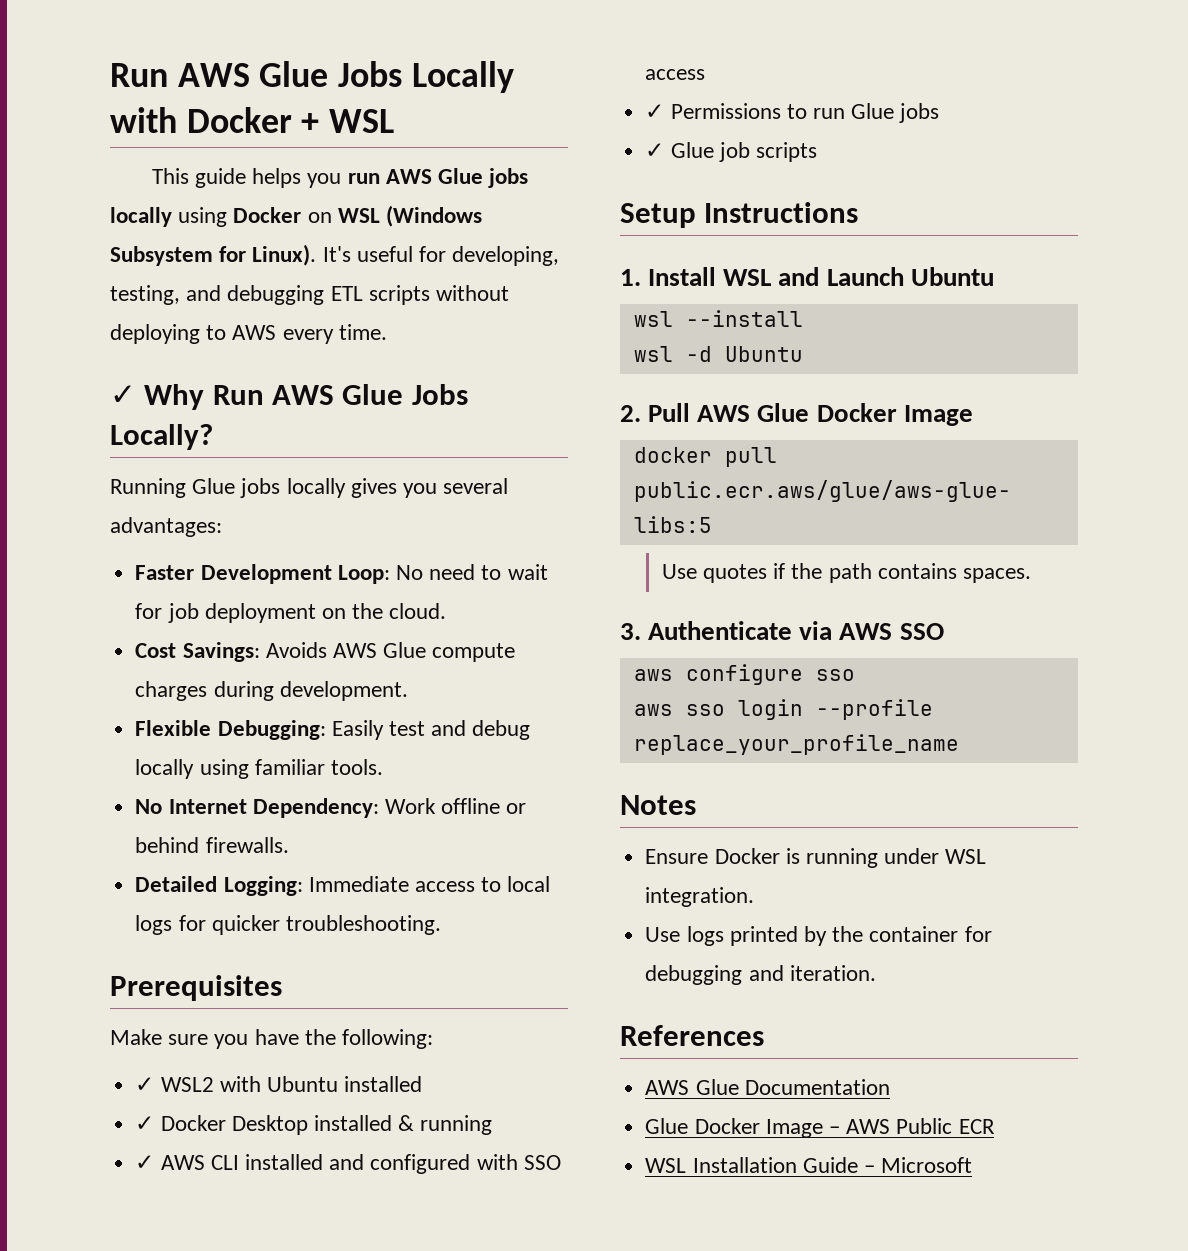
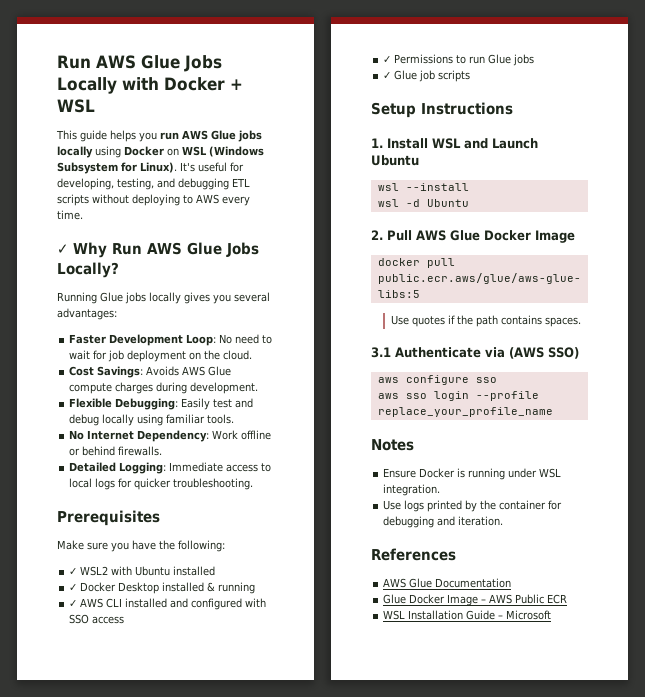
[620,623,641,640] 3. -> [371,347,391,358] 3.1
[839,623,944,640] AWS SSO -> [509,347,579,359] (AWS SSO)

